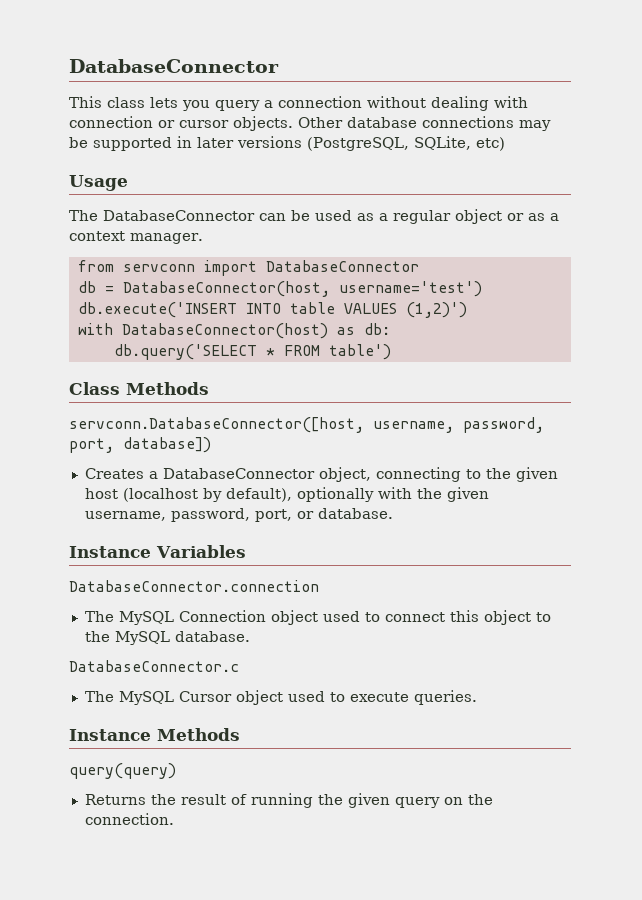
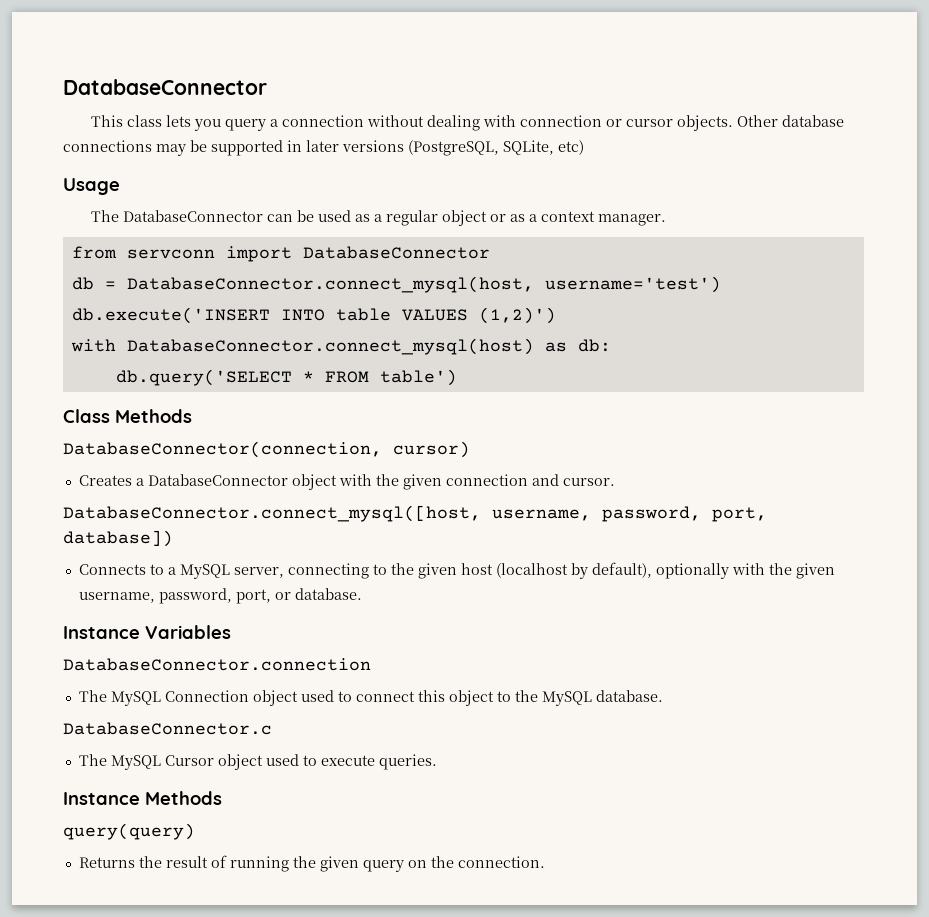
[122,281,330,297] DatabaseConnector(host, -> [126,276,534,293] DatabaseConnector.connect_mysql(host,
[121,323,328,339] DatabaseConnector(host) -> [126,338,534,355] DatabaseConnector.connect_mysql(host)
[69,417,364,433] servconn.DatabaseConnector([host, -> [63,441,470,458] [78,474,615,490] [63,505,481,522] DatabaseConnector(connection, cursor) // Creates a DatabaseConnector object with the given connection and cursor. // DatabaseConnector.connect_mysql([host,
[84,467,371,482] Creates a DatabaseConnector object, -> [78,564,284,579] Connects to a MySQL server,

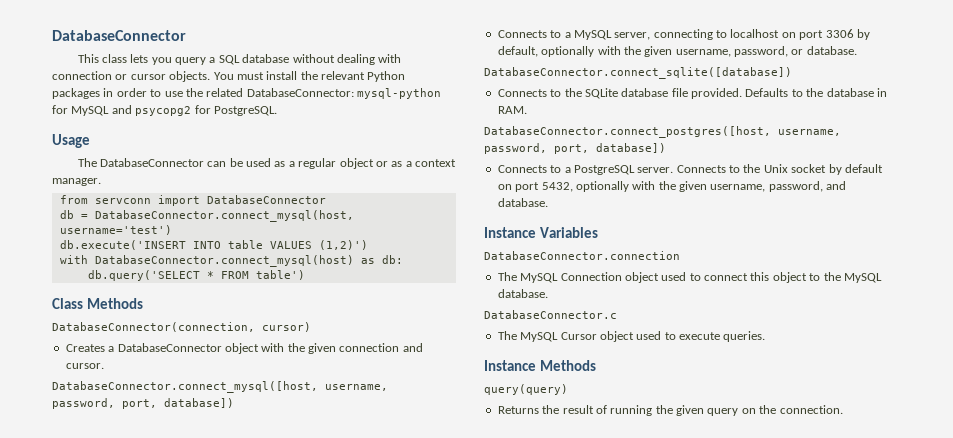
[281,115,364,127] connection -> [218,54,290,65] SQL database
[736,115,844,127] [63,140,584,156] Other database connections may be supported in later versions (PostgreSQL, SQLite, etc) -> [213,71,406,82] [52,88,441,99] [52,105,277,116] You must install the relevant Python packages in order to use the related DatabaseConnector: mysql-python for MySQL and psycopg2 for PostgreSQL.
[390,562,835,579] [78,588,291,604] the given host (localhost by default), optionally with the given username, password, port, or -> [730,29,870,40] [497,46,857,57] [484,67,792,79] [497,88,887,99] [497,106,527,114] [484,126,841,138] [484,143,666,154] [497,164,883,175] [497,181,847,192] localhost on port 3306 by default, optionally with the given username, password, or database. // DatabaseConnector.connect_sqlite([database]) // Connects to the SQLite database file provided. Defaults to the database in RAM. // DatabaseConnector.connect_postgres([host, username, password, port, database]) // Connects to a PostgreSQL server. Connects to the Unix socket by default on port 5432, optionally with the given username, password, and

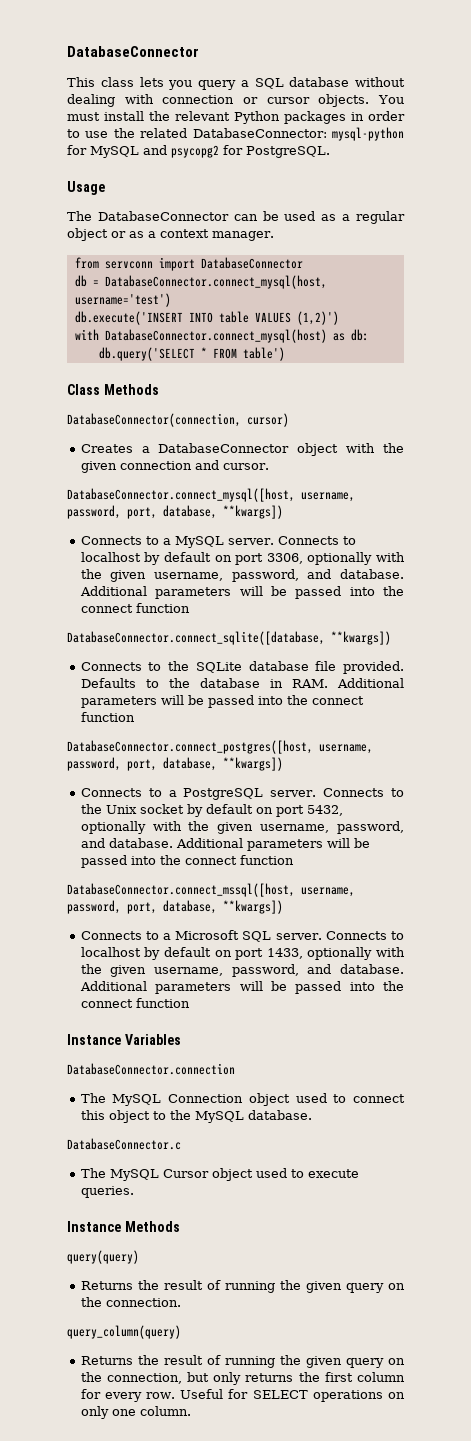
[164,398,234,408] database]) -> [163,505,283,519] database, **kwargs])
[614,29,870,40] [497,46,857,57] [484,67,792,79] server, connecting to localhost on port 3306 by default, optionally with the given username, password, or database. // DatabaseConnector.connect_sqlite([database]) -> [227,536,356,545] [80,552,405,565] [80,569,404,582] [79,586,404,599] [80,603,190,613] [67,631,391,645] server. Connects to localhost by default on port 3306, optionally with the given username, password, and database. Additional parameters will be passed into the connect function // DatabaseConnector.connect_sqlite([database, **kwargs])
(527, 110) none -> [337,678,404,688] [80,695,364,708] [80,712,135,722] Additional parameters will be passed into the connect function
[596,143,666,153] database]) -> [163,757,283,771] database, **kwargs])
(548, 202) none -> [175,838,370,851] [80,855,294,868] [67,883,355,897] [67,900,283,914] [80,930,404,942] [80,947,405,960] [80,964,404,977] [79,981,404,994] [80,998,190,1008] Additional parameters will be passed into the connect function // DatabaseConnector.connect_mssql([host, username, password, port, database, **kwargs]) // Connects to a Microsoft SQL server. Connects to localhost by default on port 1433, optionally with the given username, password, and database. Additional parameters will be passed into the connect function
(843, 409) none -> [67,1325,181,1339] [80,1355,405,1368] [80,1372,405,1385] [80,1389,405,1402] [80,1406,191,1419] // query_column(query) // Returns the result of running the given query on the connection, but only returns the first column for every row. Useful for SELECT operations on only one column.

